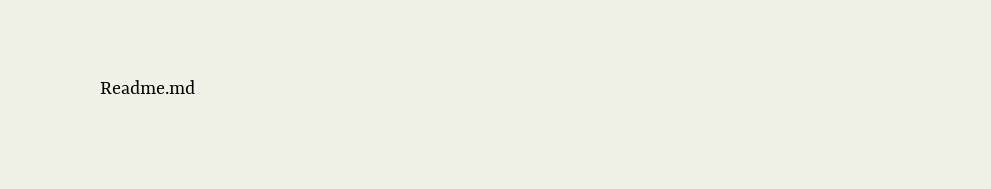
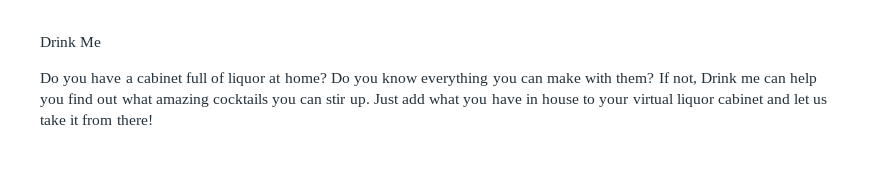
[100,80,195,94] Readme.md -> [40,37,102,47] [40,72,818,86] [40,93,828,107] [40,114,153,125] Drink Me // Do you have a cabinet full of liquor at home? Do you know everything you can make with them? If not, Drink me can help you find out what amazing cocktails you can stir up. Just add what you have in house to your virtual liquor cabinet and let us take it from there!

